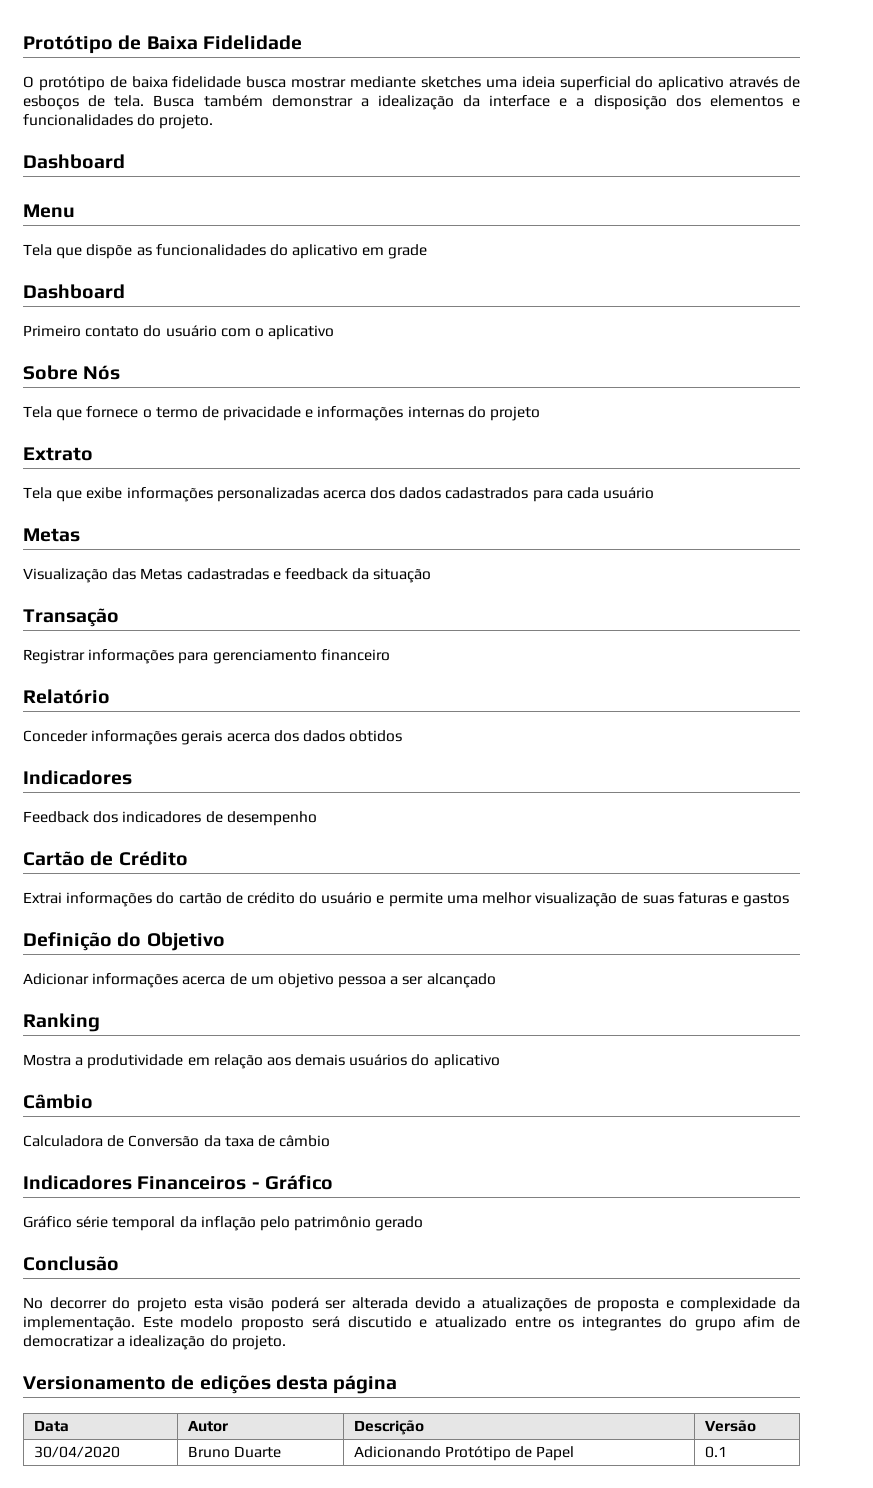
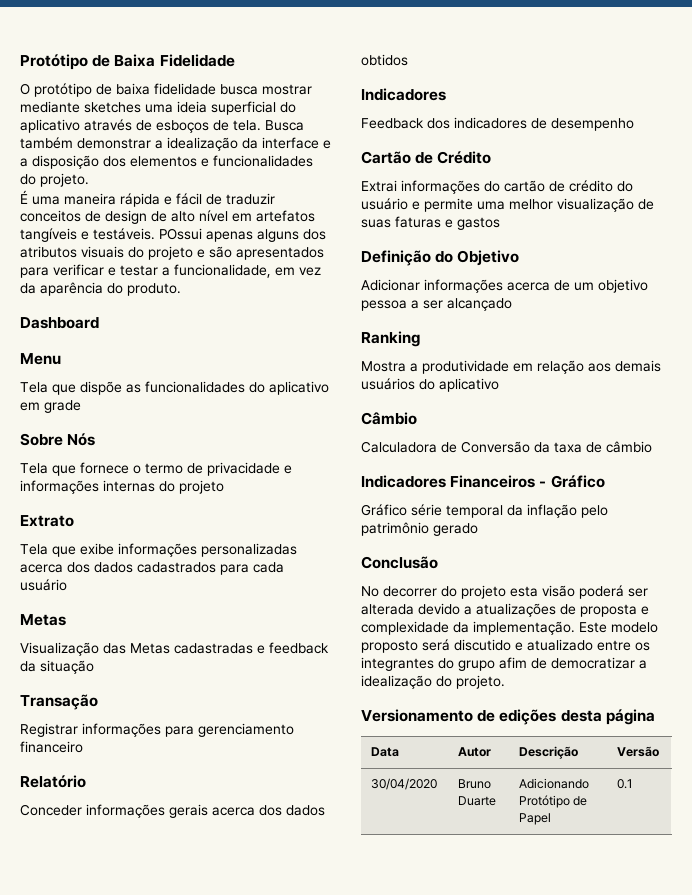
(214, 121) none -> [20,190,275,207] [20,210,315,224] [20,228,326,242] [20,246,324,260] [20,264,321,278] [20,282,181,296] // É uma maneira rápida e fácil de traduzir conceitos de design de alto nível em artefatos tangíveis e testáveis. POssui apenas alguns dos atributos visuais do projeto e são apresentados para verificar e testar a funcionalidade, em vez da aparência do produto.
[23,284,125,299] [23,325,335,340] // Dashboard // Primeiro contato do usuário com o aplicativo -> (81, 406) none

